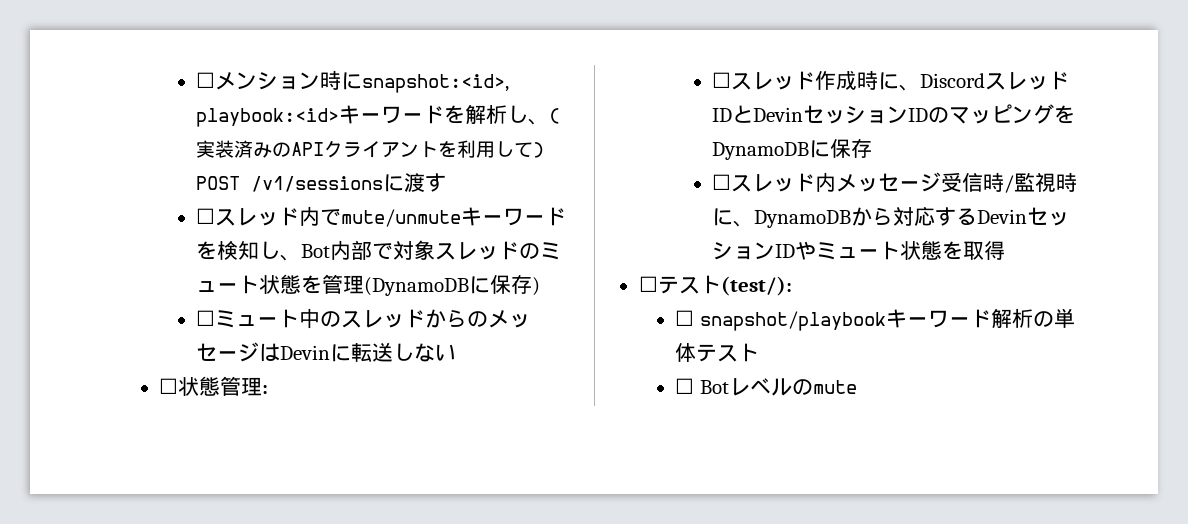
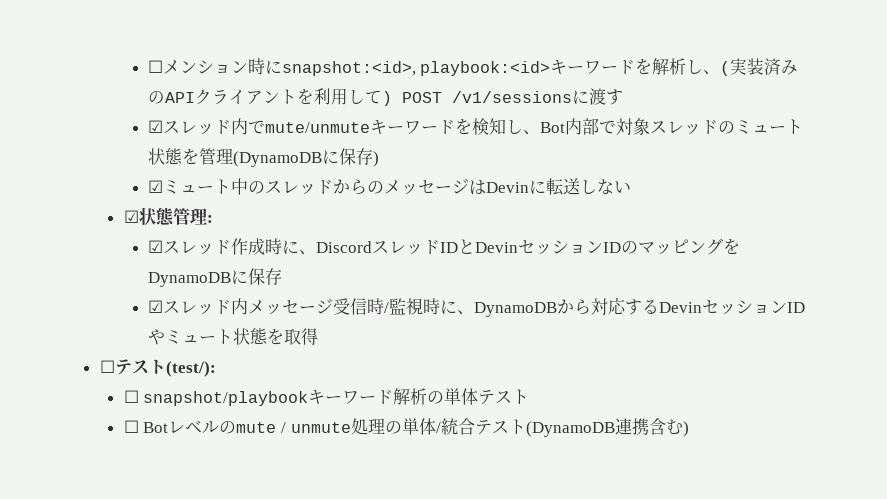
[196,208,216,224] ☐ -> [147,120,163,133] ☑
[196,310,216,326] ☐ -> [147,180,163,193] ☑
[159,378,179,394] ☐ -> [123,210,139,223] ☑
[712,72,732,88] ☐ -> [147,240,163,253] ☑
[712,174,732,190] ☐ -> [147,300,163,313] ☑
(857, 387) none -> [280,418,689,437] / unmute処理の単体/統合テスト(DynamoDB連携含む)

